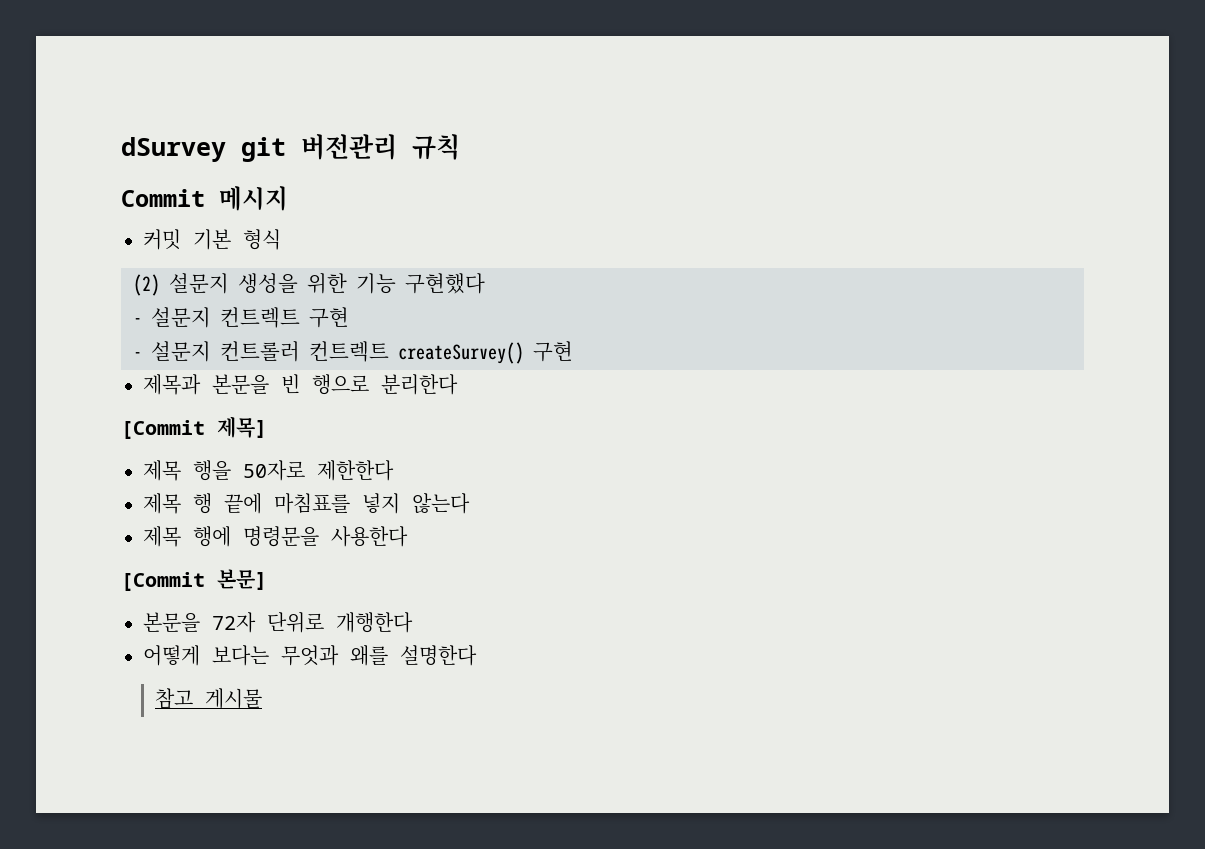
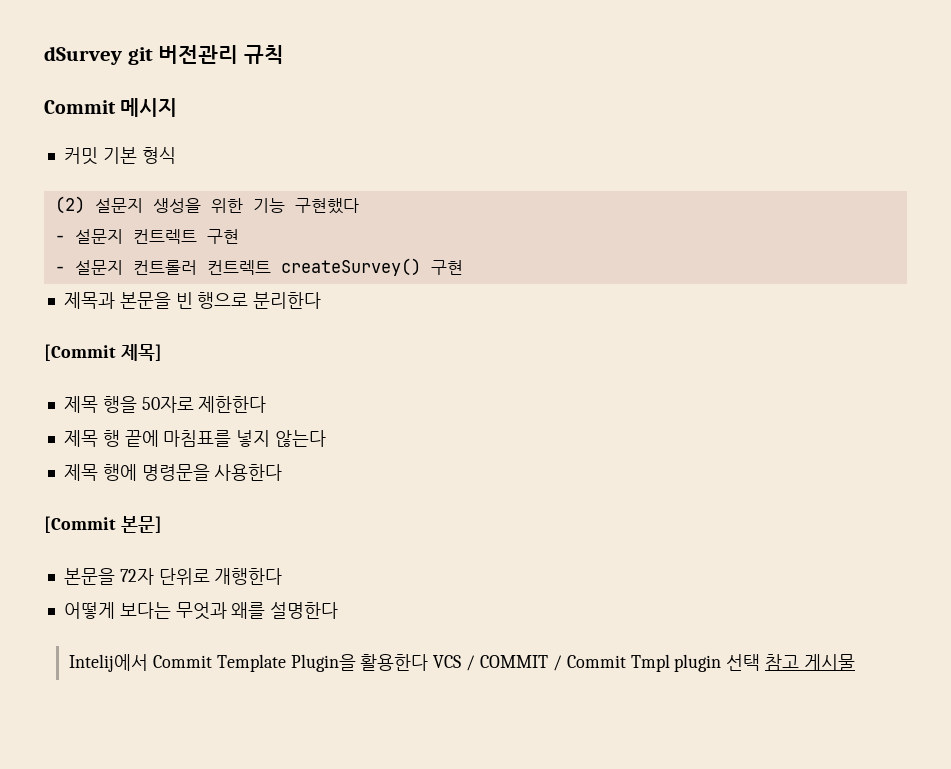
(477, 655) none -> [69,654,761,672] Intelij에서 Commit Template Plugin을 활용한다 VCS / COMMIT / Commit Tmpl plugin 선택

